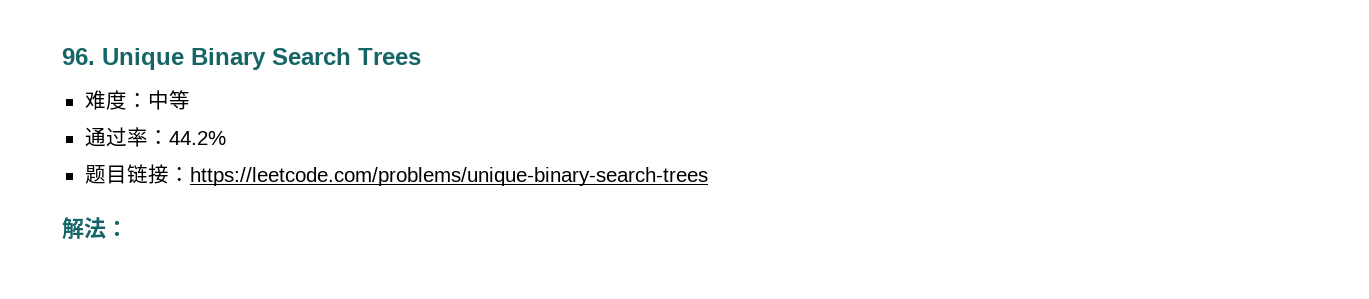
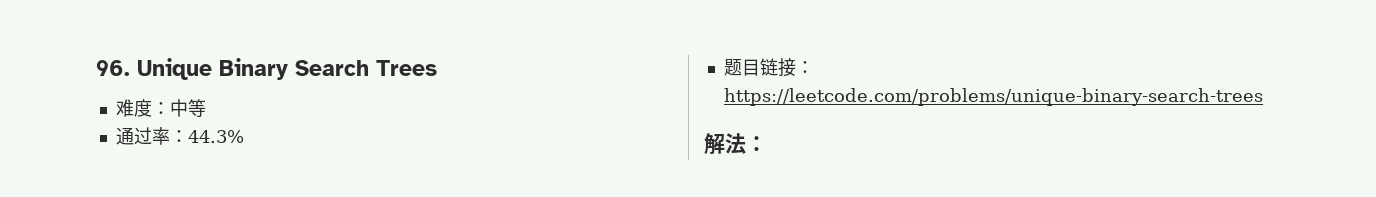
[168,131,226,145] 44.2% -> [187,130,244,143] 44.3%

